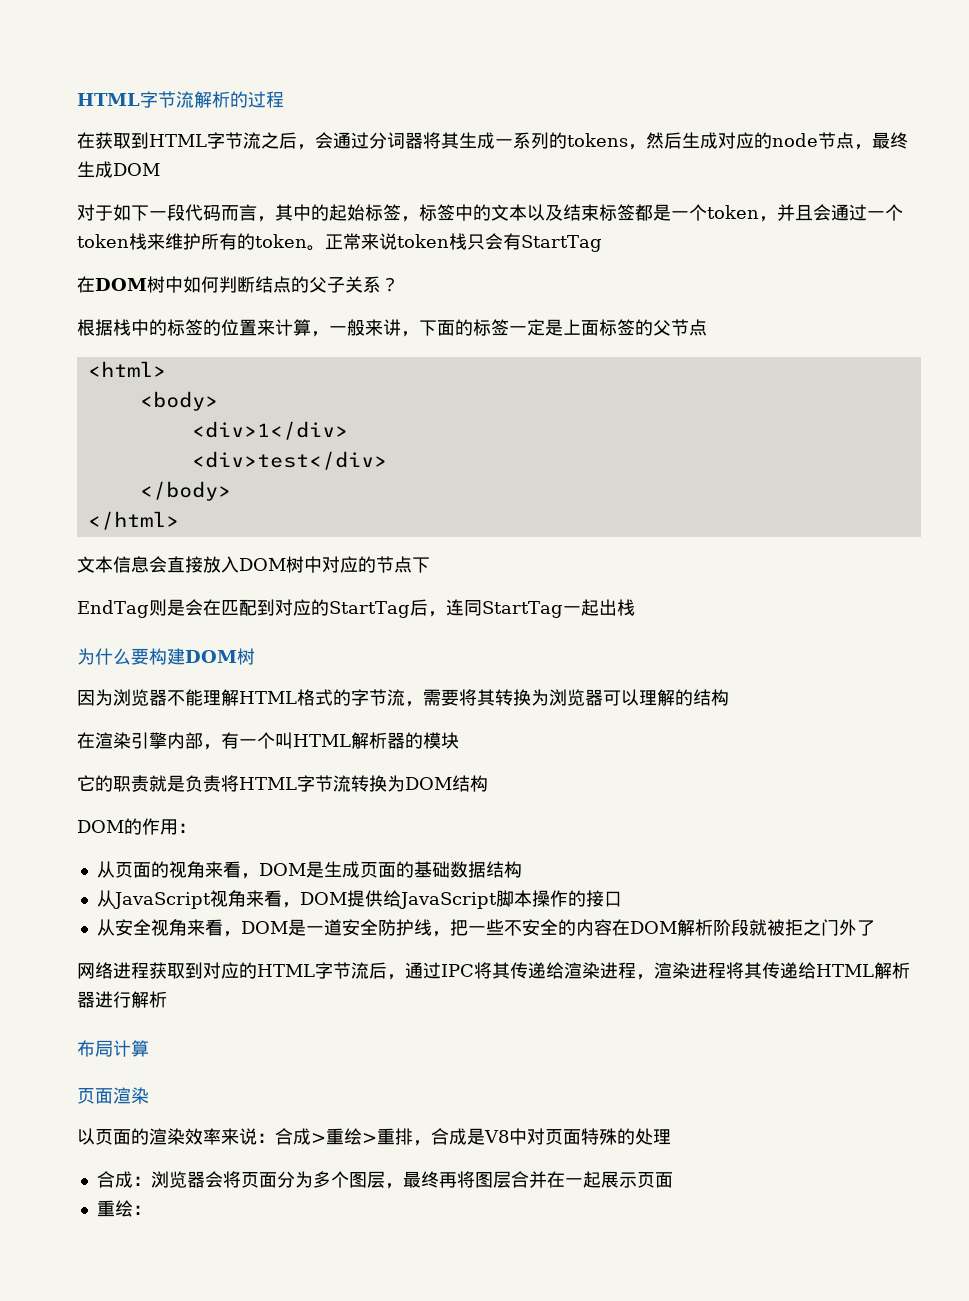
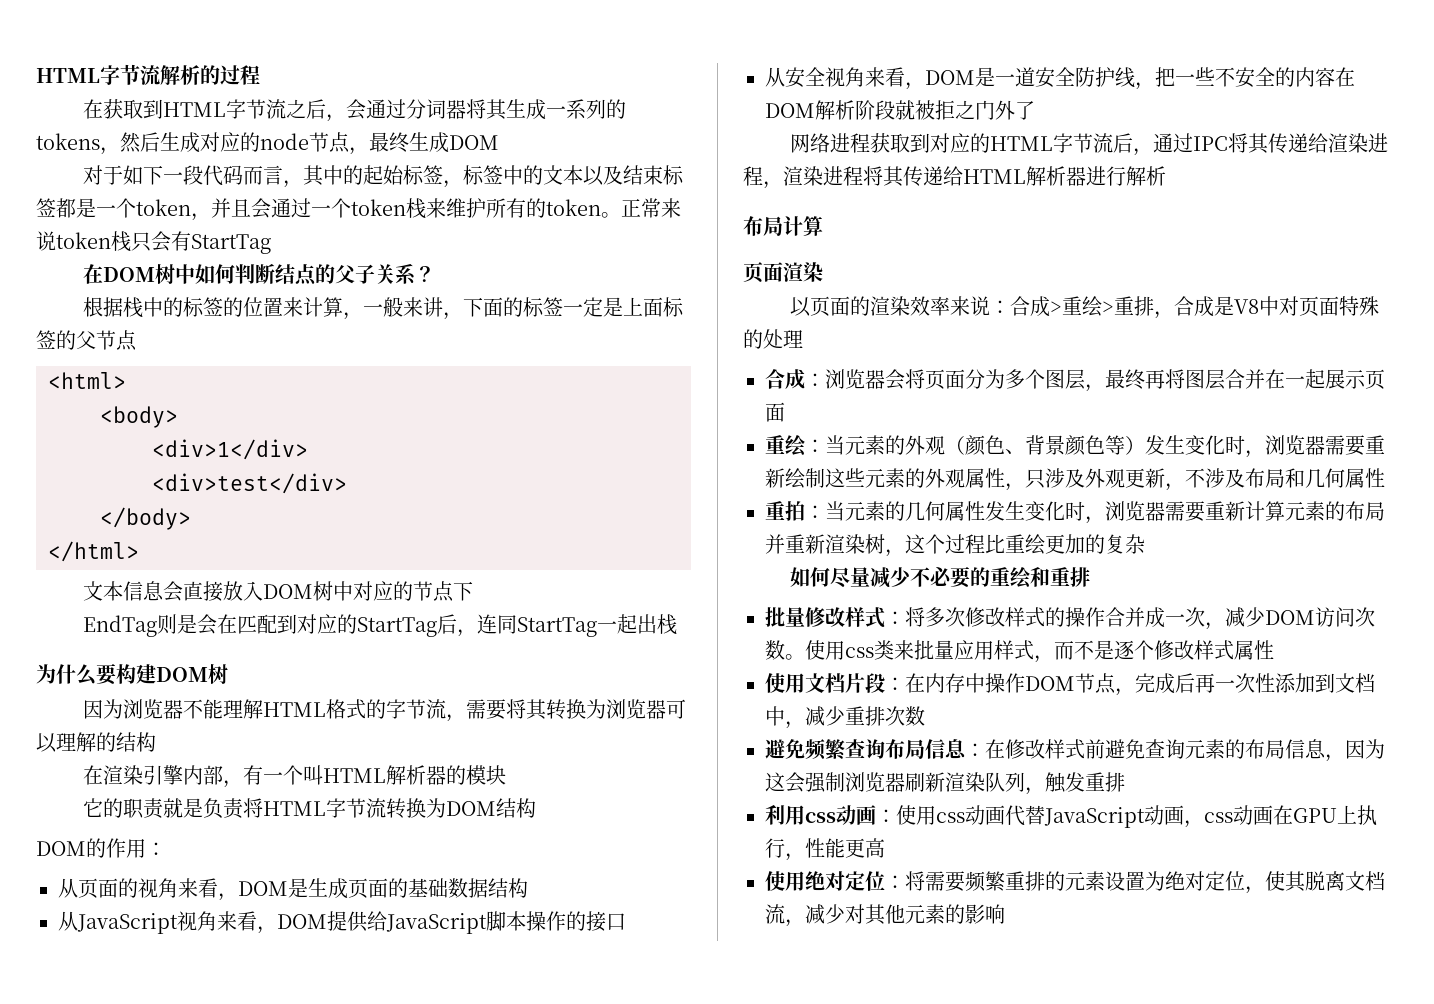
(151, 1210) none -> [825,435,1385,458] [765,468,1385,491] [765,501,1385,524] [765,534,1145,557] [790,567,1091,589] [765,607,1375,630] [765,640,1274,663] [765,673,1375,696] [765,706,925,729] [765,739,1385,762] [765,772,1125,795] [765,804,1377,828] [765,838,885,861] [765,871,1385,894] [765,904,1005,927] 当元素的外观（颜色、背景颜色等）发生变化时，浏览器需要重新绘制这些元素的外观属性，只涉及外观更新，不涉及布局和几何属性 // 重拍：当元素的几何属性发生变化时，浏览器需要重新计算元素的布局并重新渲染树，这个过程比重绘更加的复杂 // 如何尽量减少不必要的重绘和重排 // 批量修改样式：将多次修改样式的操作合并成一次，减少DOM访问次数。使用css类来批量应用样式，而不是逐个修改样式属性 // 使用文档片段：在内存中操作DOM节点，完成后再一次性添加到文档中，减少重排次数 // 避免频繁查询布局信息：在修改样式前避免查询元素的布局信息，因为这会强制浏览器刷新渲染队列，触发重排 // 利用css动画：使用css动画代替JavaScript动画，css动画在GPU上执行，性能更高 // 使用绝对定位：将需要频繁重排的元素设置为绝对定位，使其脱离文档流，减少对其他元素的影响

